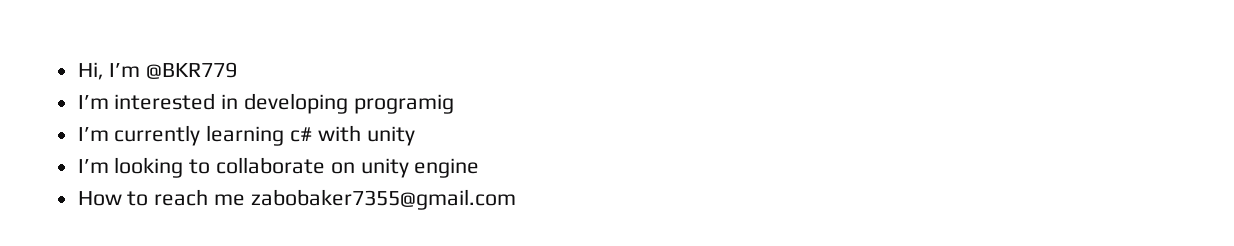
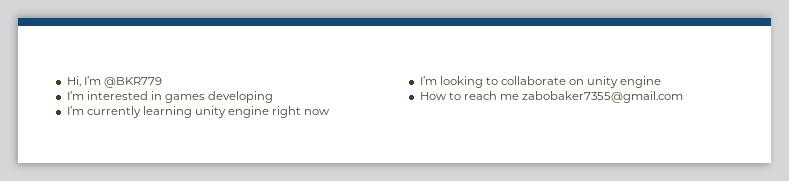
(239, 101) none -> [164,94,205,103] games
[353,94,454,114] programig -> (274, 97) none
[290,125,415,146] c# with unity -> [194,106,331,118] unity engine right now

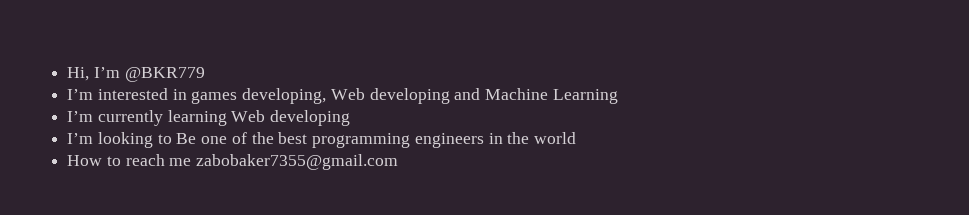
[208,91,274,103] developing -> [242,88,618,104] developing, Web developing and Machine Learning
[194,106,331,118] unity engine right now -> [231,110,351,126] Web developing
[500,76,662,88] collaborate on unity engine -> [176,132,576,148] Be one of the best programming engineers in the world

